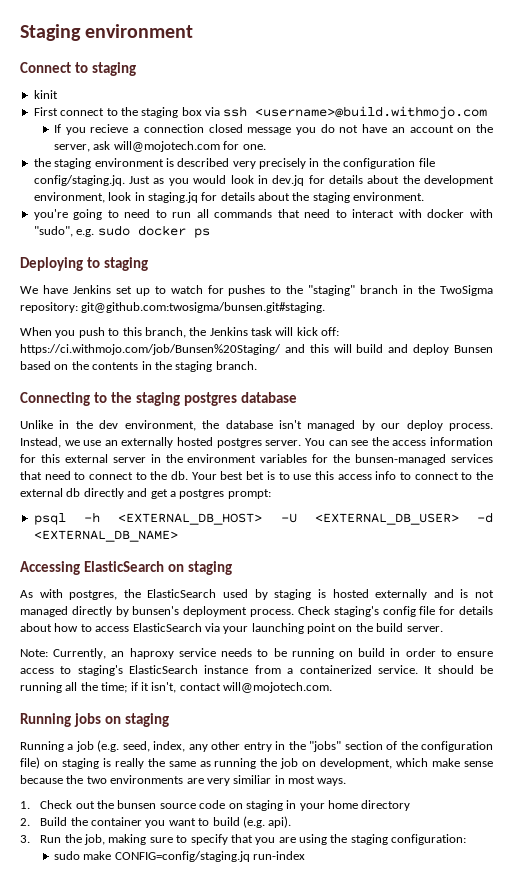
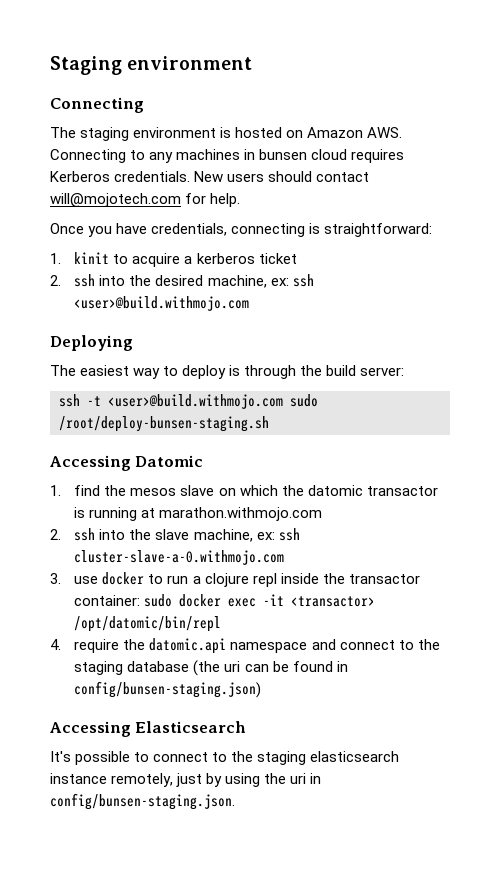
[20,62,136,76] [33,90,58,99] [33,106,488,119] [54,124,494,135] [54,141,266,152] [33,158,435,169] [33,175,495,186] [33,192,425,203] [33,209,494,220] [33,225,210,238] [20,257,148,271] [20,285,494,296] [20,302,326,313] [20,327,340,338] [20,344,493,355] [20,361,257,372] [20,392,297,406] [20,420,494,431] [20,437,494,448] [20,454,494,465] [20,471,493,480] [20,488,271,499] [33,512,493,525] [33,530,178,542] [20,561,232,575] [20,589,495,600] [20,606,493,617] [20,623,443,634] [20,648,494,659] [20,665,494,676] [20,682,332,693] [20,713,169,727] [20,740,493,752] [20,757,494,769] [20,775,347,786] [20,800,411,811] [20,816,292,828] [20,834,467,845] [54,851,306,862] Connect to staging // kinit // First connect to the staging box via ssh <username>@build.withmojo.com // If you recieve a connection closed message you do not have an account on the server, ask will@mojotech.com for one. // the staging environment is described very precisely in the configuration file config/staging.jq. Just as you would look in dev.jq for details about the development environment, look in staging.jq for details about the staging environment. // you're going to need to run all commands that need to interact with docker with "sudo", e.g. sudo docker ps // Deploying to staging // We have Jenkins set up to watch for pushes to the "staging" branch in the TwoSigma repository: git@github.com:twosigma/bunsen.git#staging. // When you push to this branch, the Jenkins task will kick off: https://ci.withmojo.com/job/Bunsen%20Staging/ and this will build and deploy Bunsen based on the contents in the staging branch. // Connecting to the staging postgres database // Unlike in the dev environment, the database isn't managed by our deploy process. Instead, we use an externally hosted postgres server. You can see the access information for this external server in the environment variables for the bunsen-managed services that need to connect to the db. Your best bet is to use this access info to connect to the external db directly and get a postgres prompt: // psql -h <EXTERNAL_DB_HOST> -U <EXTERNAL_DB_USER> -d <EXTERNAL_DB_NAME> // Accessing ElasticSearch on staging // As with postgres, the ElasticSearch used by staging is hosted externally and is not managed directly by bunsen's deployment process. Check staging's config file for details about how to access ElasticSearch via your launching point on the build server. // Note: Currently, an haproxy service needs to be running on build in order to ensure access to staging's ElasticSearch instance from a containerized service. It should be running all the time; if it isn't, contact will@mojotech.com. // Running jobs on staging // Running a job (e.g. seed, index, any other entry in the "jobs" section of the configuration file) on staging is really the same as running the job on development, which make sense because the two environments are very similiar in most ways. // 1. Check out the bunsen source code on staging in your home directory // 2. Build the container you want to build (e.g. api). // 3. Run the job, making sure to specify that you are using the staging configuration: // sudo make CONFIG=config/staging.jq run-index -> [50,97,144,113] [50,127,403,141] [50,149,405,163] [50,171,370,182] [50,193,241,207] [50,223,433,237] [50,252,297,267] [50,274,314,288] [74,296,250,311] [50,335,133,351] [50,365,405,379] [59,394,318,409] [59,416,269,432] [50,455,204,471] [50,485,438,496] [74,507,323,521] [50,528,300,542] [74,550,285,565] [50,572,420,587] [74,594,376,607] [74,616,222,632] [50,638,440,654] [74,660,348,676] [74,681,262,698] [50,721,247,737] [50,751,400,765] [50,773,322,787] [50,793,235,810] Connecting // The staging environment is hosted on Amazon AWS. Connecting to any machines in bunsen cloud requires Kerberos credentials. New users should contact will@mojotech.com for help. // Once you have credentials, connecting is straightforward: // 1. kinit to acquire a kerberos ticket // 2. ssh into the desired machine, ex: ssh <user>@build.withmojo.com // Deploying // The easiest way to deploy is through the build server: // ssh -t <user>@build.withmojo.com sudo /root/deploy-bunsen-staging.sh // Accessing Datomic // 1. find the mesos slave on which the datomic transactor is running at marathon.withmojo.com // 2. ssh into the slave machine, ex: ssh cluster-slave-a-0.withmojo.com // 3. use docker to run a clojure repl inside the transactor container: sudo docker exec -it <transactor> /opt/datomic/bin/repl // 4. require the datomic.api namespace and connect to the staging database (the uri can be found in config/bunsen-staging.json) // Accessing Elasticsearch // It's possible to connect to the staging elasticsearch instance remotely, just by using the uri in config/bunsen-staging.json.

